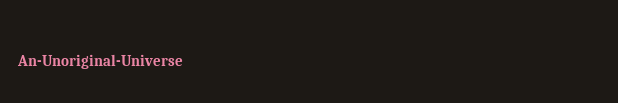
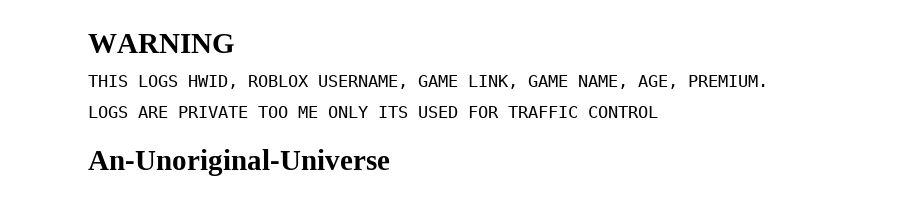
(17, 61) none -> [88,34,235,53] [88,75,768,89] [88,106,658,118] WARNING // THIS LOGS HWID, ROBLOX USERNAME, GAME LINK, GAME NAME, AGE, PREMIUM. // LOGS ARE PRIVATE TOO ME ONLY ITS USED FOR TRAFFIC CONTROL //

